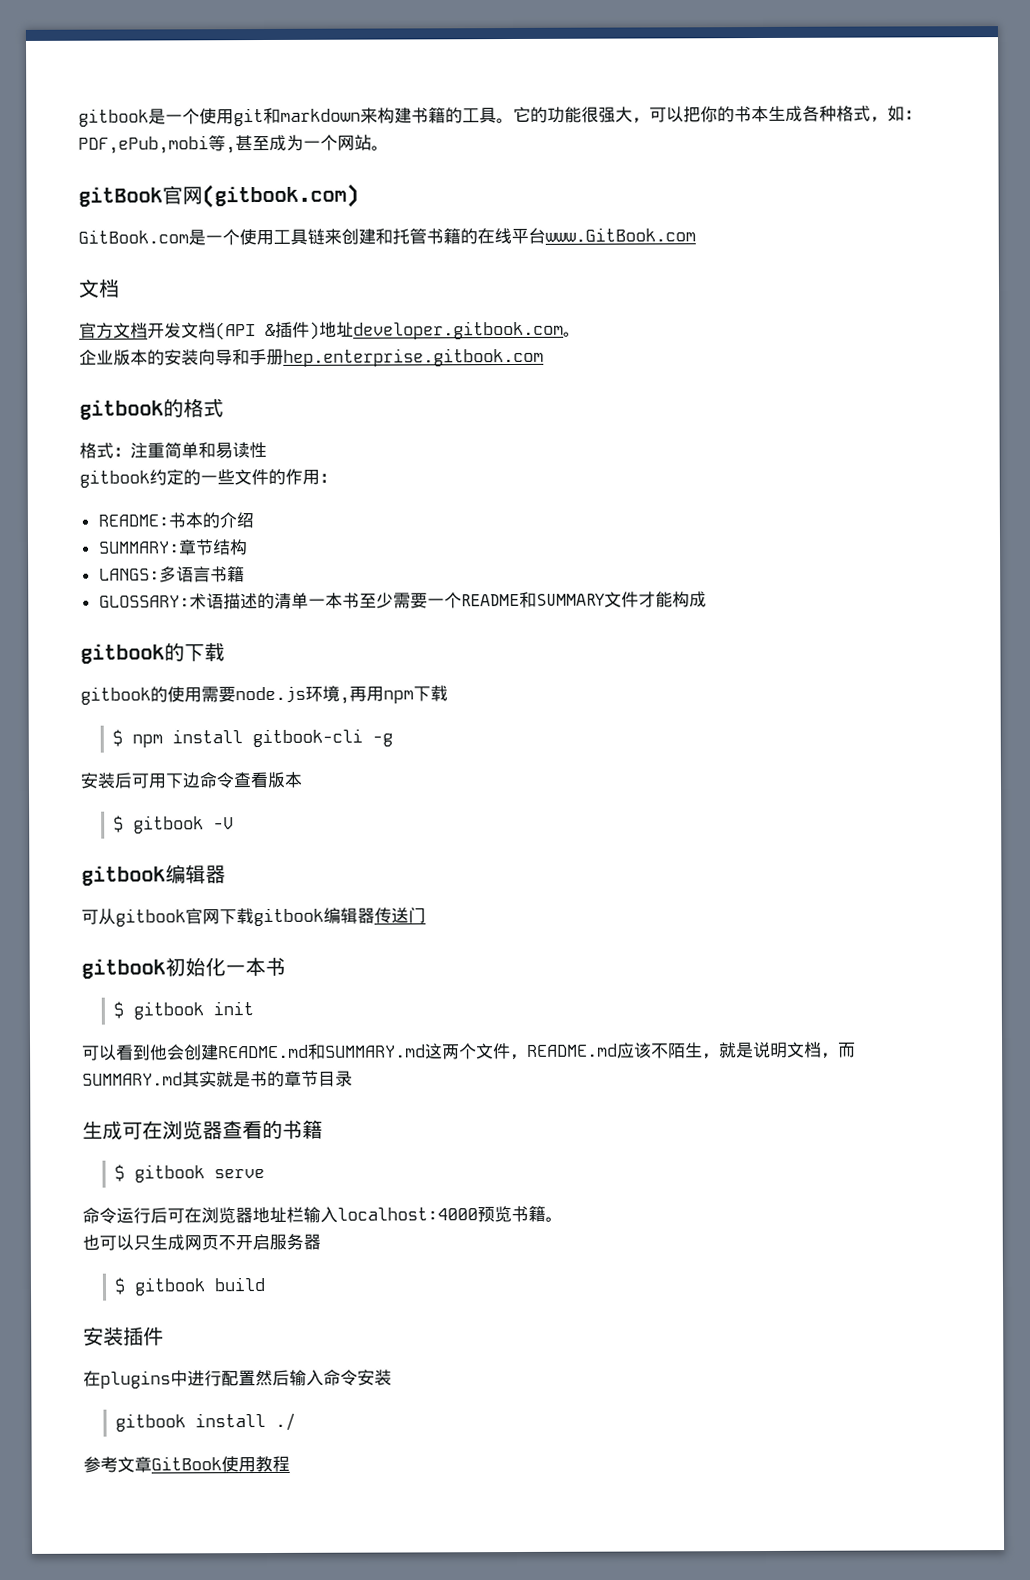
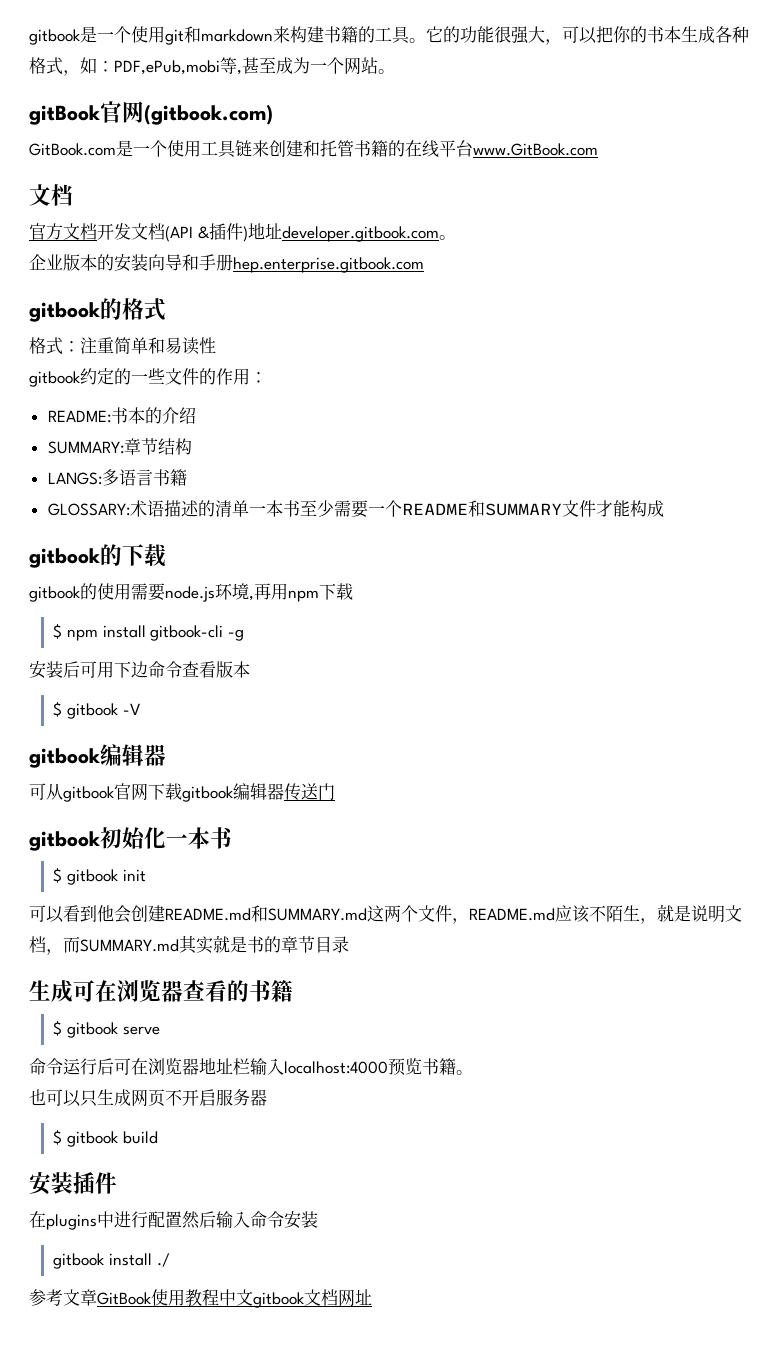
(290, 1463) none -> [219,1289,372,1308] 中文gitbook文档网址

